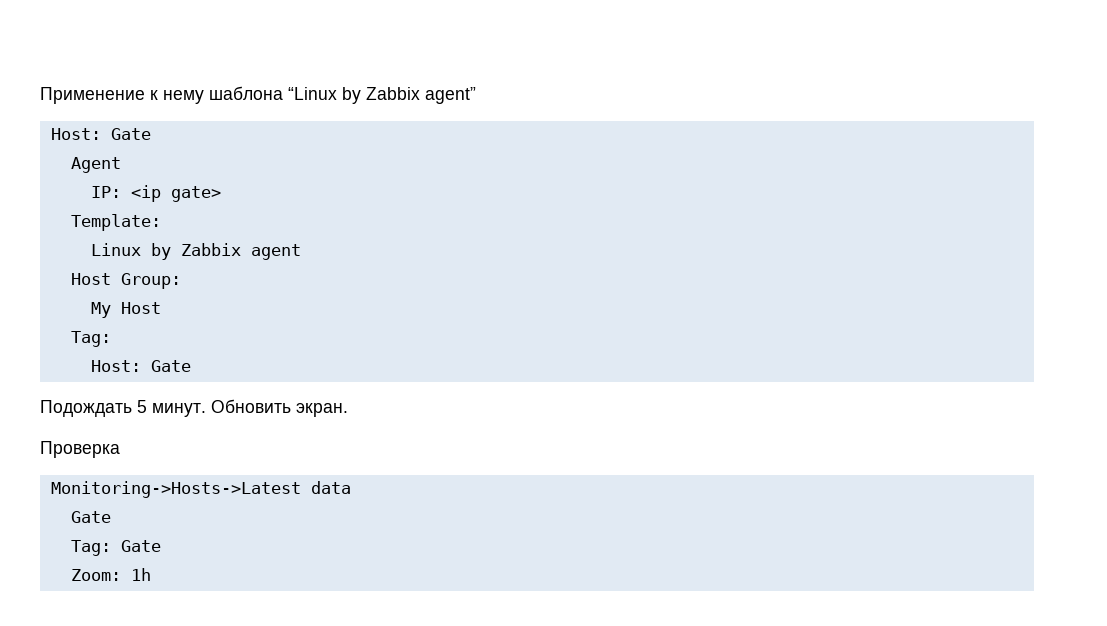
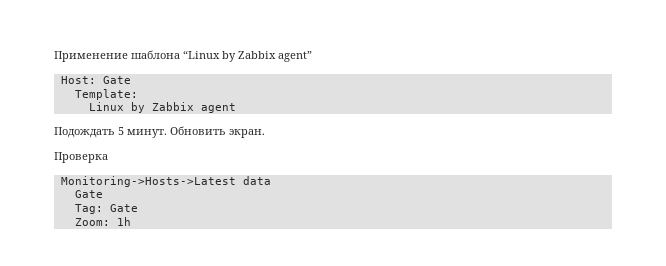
[150,90,204,104] к нему -> (128, 56) none
[70,157,121,173] [90,185,221,202] // Agent // IP: <ip gate> -> (131, 80) none
[70,273,181,289] [90,302,161,318] [70,331,111,347] [90,360,191,372] // Host Group: // My Host // Tag: // Host: Gate -> (236, 108) none

